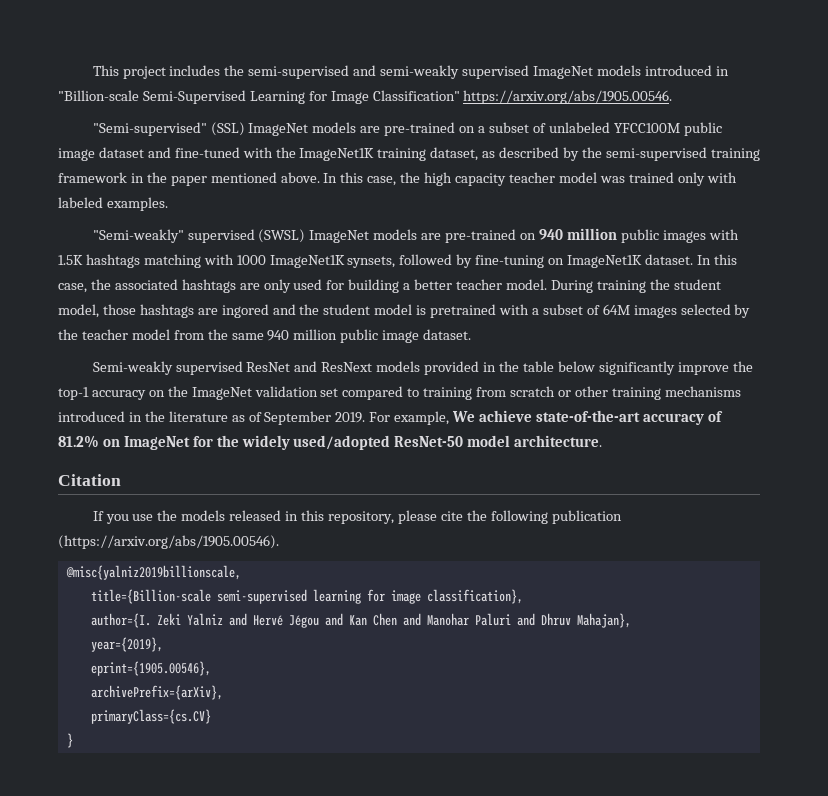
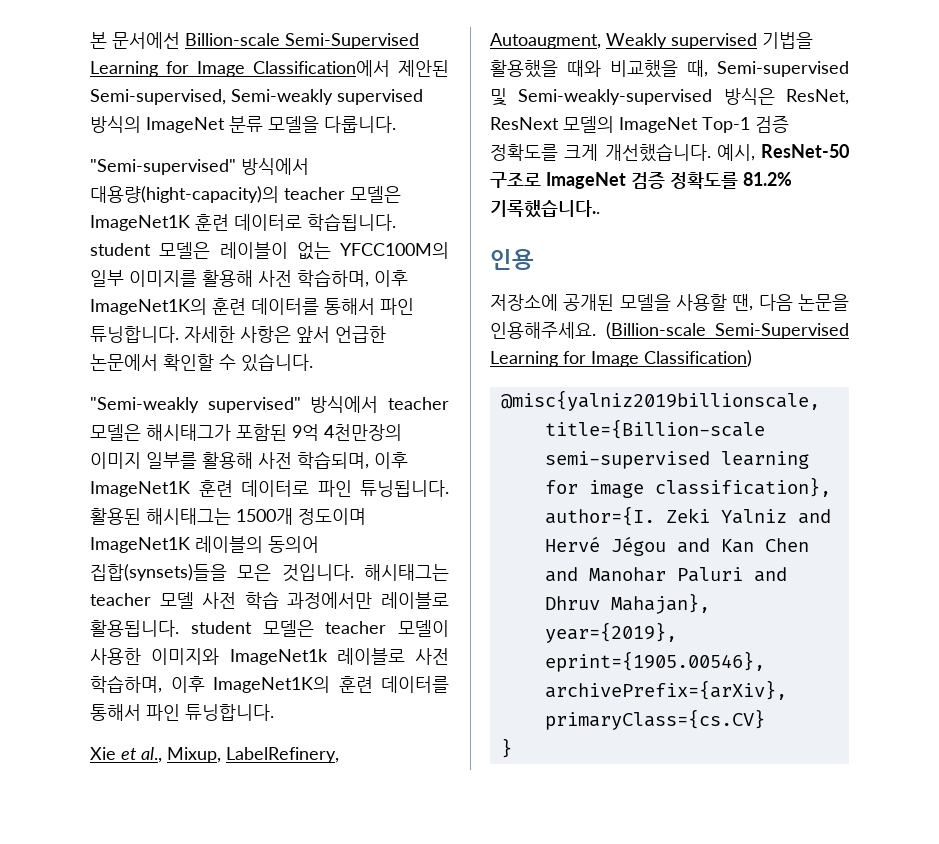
[92,65,729,79] [58,90,673,104] [92,122,722,136] [58,147,760,161] [58,172,737,186] [58,197,168,211] [92,228,739,243] [58,254,737,268] [58,279,721,293] [58,304,751,318] [58,329,472,343] [92,361,753,375] [58,386,741,400] [58,410,723,425] [58,435,603,450] [58,474,121,486] [92,510,622,524] [58,535,279,549] This project includes the semi-supervised and semi-weakly supervised ImageNet models introduced in "Billion-scale Semi-Supervised Learning for Image Classification" https://arxiv.org/abs/1905.00546. // "Semi-supervised" (SSL) ImageNet models are pre-trained on a subset of unlabeled YFCC100M public image dataset and fine-tuned with the ImageNet1K training dataset, as described by the semi-supervised training framework in the paper mentioned above. In this case, the high capacity teacher model was trained only with labeled examples. // "Semi-weakly" supervised (SWSL) ImageNet models are pre-trained on 940 million public images with 1.5K hashtags matching with 1000 ImageNet1K synsets, followed by fine-tuning on ImageNet1K dataset. In this case, the associated hashtags are only used for building a better teacher model. During training the student model, those hashtags are ingored and the student model is pretrained with a subset of 64M images selected by the teacher model from the same 940 million public image dataset. // Semi-weakly supervised ResNet and ResNext models provided in the table below significantly improve the top-1 accuracy on the ImageNet validation set compared to training from scratch or other training mechanisms introduced in the literature as of September 2019. For example, We achieve state-of-the-art accuracy of 81.2% on ImageNet for the widely used/adopted ResNet-50 model architecture. // Citation // If you use the models released in this repository, please cite the following publication (https://arxiv.org/abs/1905.00546). -> [90,32,419,49] [90,60,449,77] [90,89,423,105] [90,116,396,133] [90,158,309,175] [90,186,401,203] [90,213,396,231] [90,242,449,260] [90,269,408,287] [90,298,414,315] [90,326,386,343] [90,353,313,372] [90,396,450,413] [90,424,402,441] [90,451,408,469] [90,480,449,497] [90,508,366,525] [90,536,319,553] [90,564,449,582] [90,591,449,609] [90,620,449,637] [90,648,449,665] [90,675,449,693] [90,704,274,721] [90,747,339,763] [490,32,813,49] [490,60,849,78] [490,88,849,106] [490,116,789,133] [490,143,849,162] [490,172,792,189] [490,200,600,218] [490,249,534,270] [490,294,849,311] [490,322,849,339] [490,350,752,367] 본 문서에선 Billion-scale Semi-Supervised Learning for Image Classification에서 제안된 Semi-supervised, Semi-weakly supervised 방식의 ImageNet 분류 모델을 다룹니다. // "Semi-supervised" 방식에서 대용량(hight-capacity)의 teacher 모델은 ImageNet1K 훈련 데이터로 학습됩니다. student 모델은 레이블이 없는 YFCC100M의 일부 이미지를 활용해 사전 학습하며, 이후 ImageNet1K의 훈련 데이터를 통해서 파인 튜닝합니다. 자세한 사항은 앞서 언급한 논문에서 확인할 수 있습니다. // "Semi-weakly supervised" 방식에서 teacher 모델은 해시태그가 포함된 9억 4천만장의 이미지 일부를 활용해 사전 학습되며, 이후 ImageNet1K 훈련 데이터로 파인 튜닝됩니다. 활용된 해시태그는 1500개 정도이며 ImageNet1K 레이블의 동의어 집합(synsets)들을 모은 것입니다. 해시태그는 teacher 모델 사전 학습 과정에서만 레이블로 활용됩니다. student 모델은 teacher 모델이 사용한 이미지와 ImageNet1k 레이블로 사전 학습하며, 이후 ImageNet1K의 훈련 데이터를 통해서 파인 튜닝합니다. // Xie et al., Mixup, LabelRefinery, Autoaugment, Weakly supervised 기법을 활용했을 때와 비교했을 때, Semi-supervised 및 Semi-weakly-supervised 방식은 ResNet, ResNext 모델의 ImageNet Top-1 검증 정확도를 크게 개선했습니다. 예시, ResNet-50 구조로 ImageNet 검증 정확도를 81.2% 기록했습니다.. // 인용 // 저장소에 공개된 모델을 사용할 땐, 다음 논문을 인용해주세요. (Billion-scale Semi-Supervised Learning for Image Classification)

